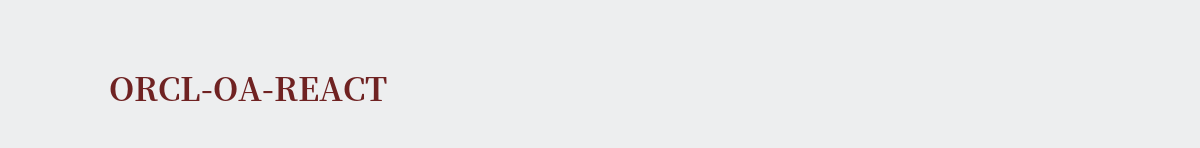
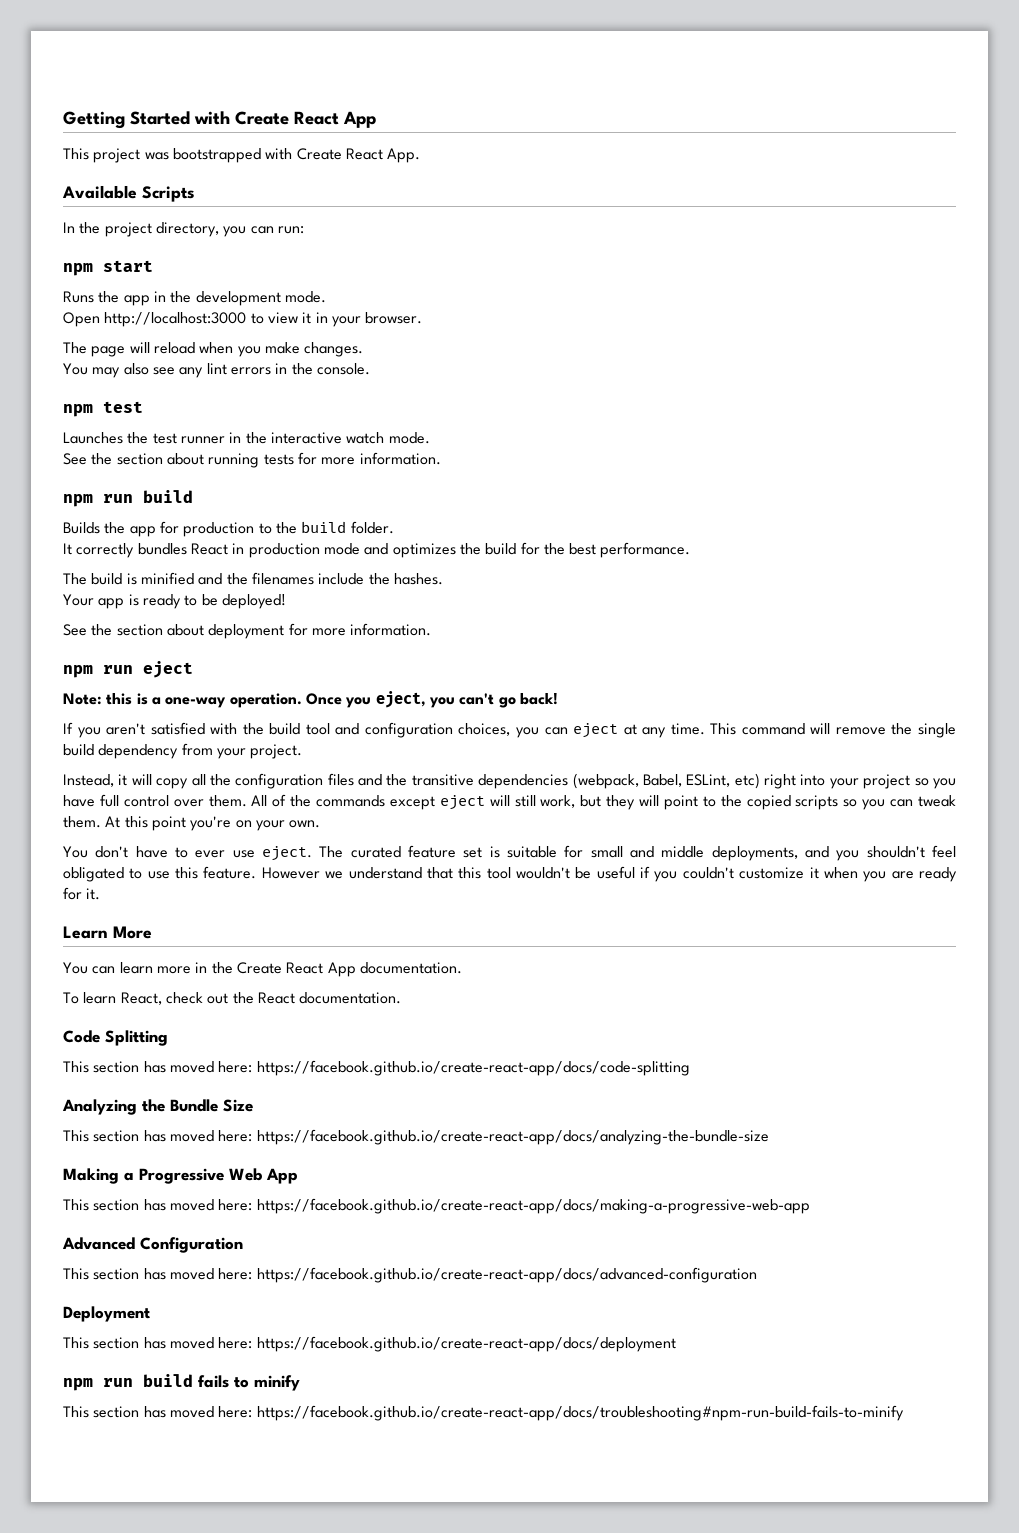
[109,77,387,101] ORCL-OA-REACT -> [63,111,376,129] [63,148,421,163] [62,185,195,202] [63,222,304,237] [63,260,153,276] [63,291,326,306] [63,312,423,327] [63,342,364,357] [63,363,370,378] [63,401,143,417] [63,432,430,444] [63,452,441,468] [63,490,193,507] [63,521,394,537] [63,542,691,558] [63,572,443,585] [63,594,286,609] [63,623,432,639] [63,661,193,678] [63,691,558,708] [63,722,956,738] [63,743,303,759] [63,773,957,789] [63,794,956,810] [63,816,321,831] [63,845,957,861] [63,866,958,882] [63,887,101,900] [63,926,152,939] [63,962,462,977] [63,992,402,1005] [63,1030,168,1046] [63,1060,690,1076] [62,1099,253,1115] [63,1129,769,1145] [63,1168,298,1184] [63,1198,810,1214] [62,1237,243,1253] [63,1267,757,1283] [63,1306,150,1322] [63,1336,676,1352] [63,1374,300,1391] [63,1405,904,1421] Getting Started with Create React App // This project was bootstrapped with Create React App. // Available Scripts // In the project directory, you can run: // npm start // Runs the app in the development mode. // Open http://localhost:3000 to view it in your browser. // The page will reload when you make changes. // You may also see any lint errors in the console. // npm test // Launches the test runner in the interactive watch mode. // See the section about running tests for more information. // npm run build // Builds the app for production to the build folder. // It correctly bundles React in production mode and optimizes the build for the best performance. // The build is minified and the filenames include the hashes. // Your app is ready to be deployed! // See the section about deployment for more information. // npm run eject // Note: this is a one-way operation. Once you eject, you can't go back! // If you aren't satisfied with the build tool and configuration choices, you can eject at any time. This command will remove the single build dependency from your project. // Instead, it will copy all the configuration files and the transitive dependencies (webpack, Babel, ESLint, etc) right into your project so you have full control over them. All of the commands except eject will still work, but they will point to the copied scripts so you can tweak them. At this point you're on your own. // You don't have to ever use eject. The curated feature set is suitable for small and middle deployments, and you shouldn't feel obligated to use this feature. However we understand that this tool wouldn't be useful if you couldn't customize it when you are ready for it. // Learn More // You can learn more in the Create React App documentation. // To learn React, check out the React documentation. // Code Splitting // This section has moved here: https://facebook.github.io/create-react-app/docs/code-splitting // Analyzing the Bundle Size // This section has moved here: https://facebook.github.io/create-react-app/docs/analyzing-the-bundle-size // Making a Progressive Web App // This section has moved here: https://facebook.github.io/create-react-app/docs/making-a-progressive-web-app // Advanced Configuration // This section has moved here: https://facebook.github.io/create-react-app/docs/advanced-configuration // Deployment // This section has moved here: https://facebook.github.io/create-react-app/docs/deployment // npm run build fails to minify // This section has moved here: https://facebook.github.io/create-react-app/docs/troubleshooting#npm-run-build-fails-to-minify

